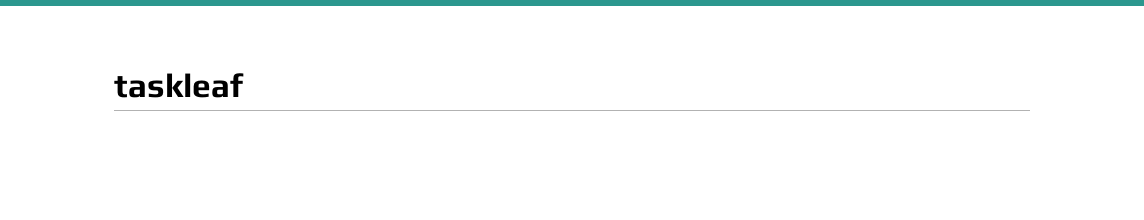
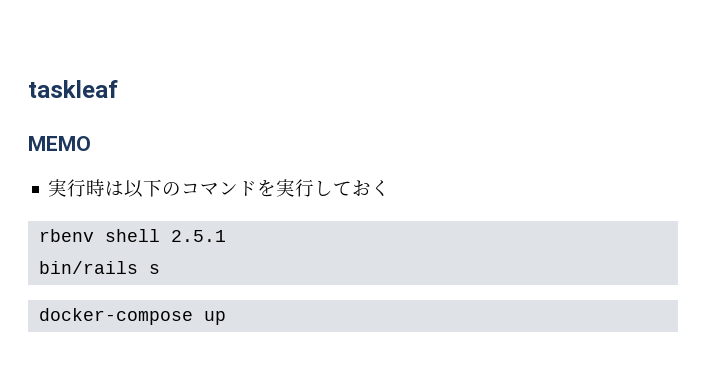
(244, 85) none -> [28,136,91,151] [48,179,391,198] [39,229,227,242] [39,261,161,274] [39,308,227,325] // MEMO // 実行時は以下のコマンドを実行しておく // rbenv shell 2.5.1 // bin/rails s // docker-compose up

